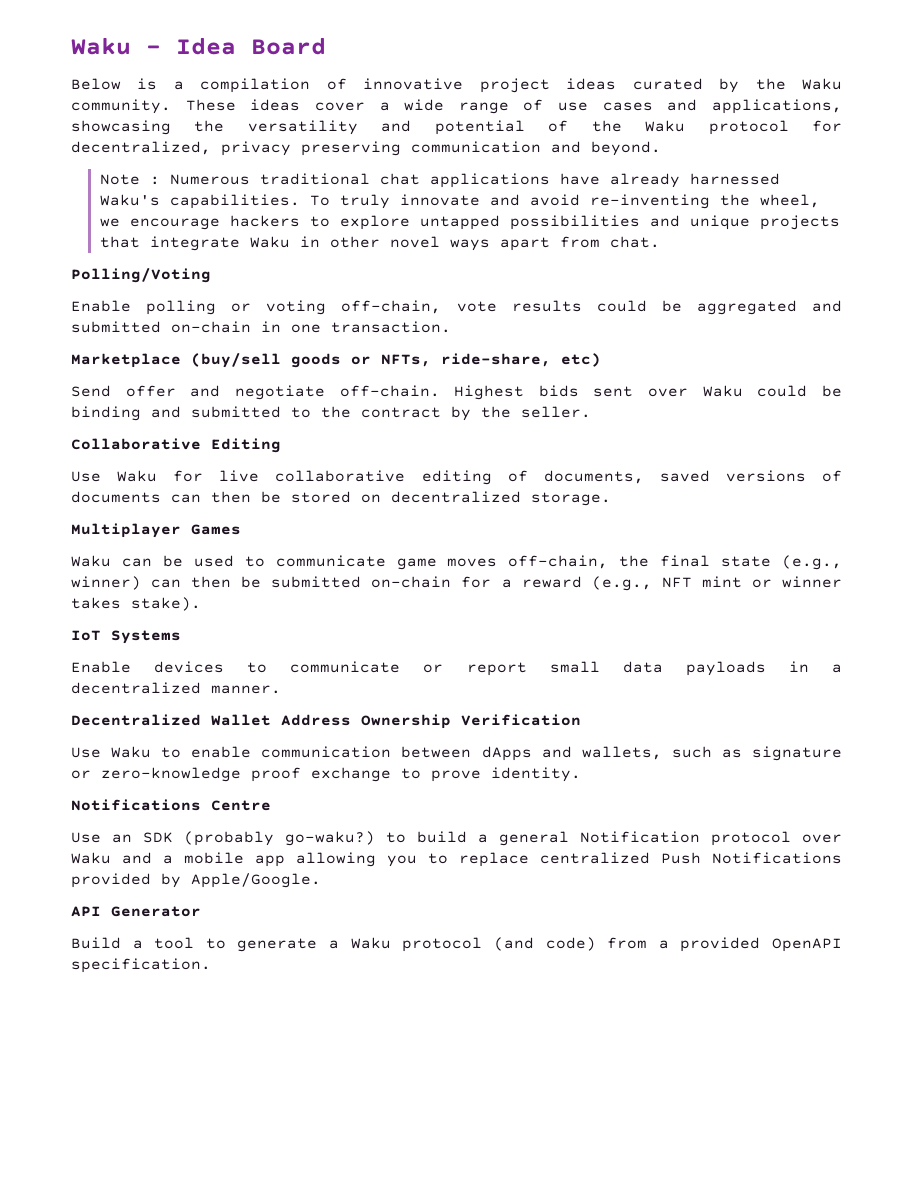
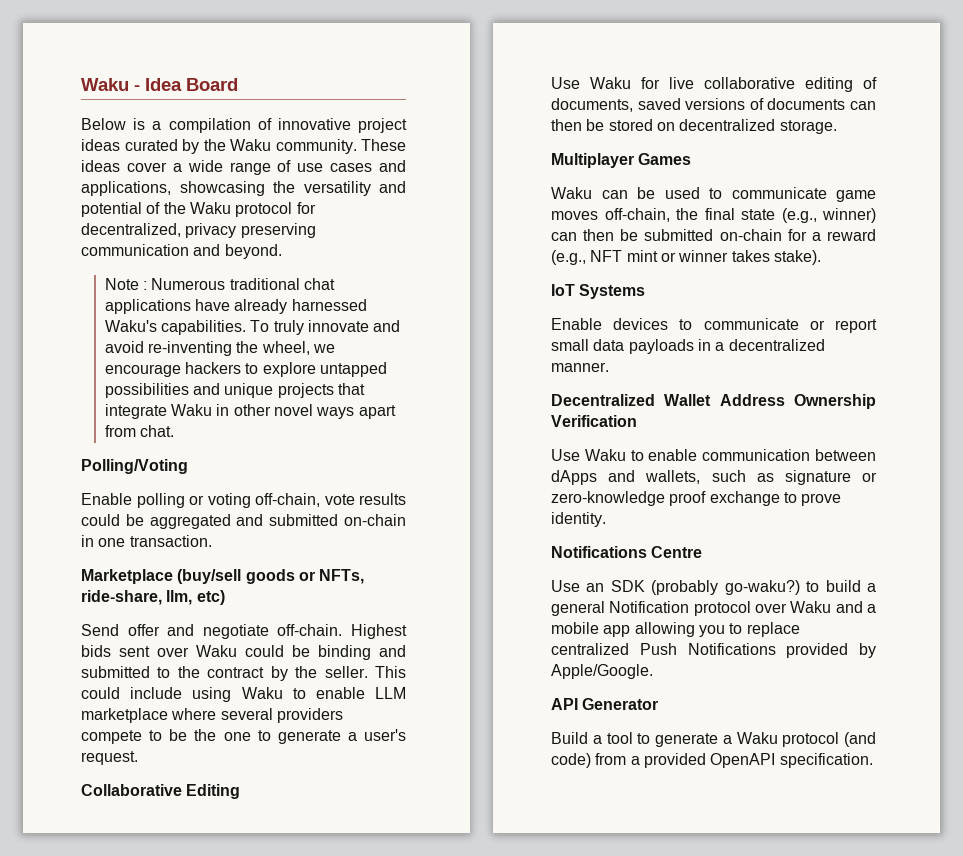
(551, 360) none -> [166,590,193,605] llm,
(591, 412) none -> [375,666,406,678] [81,687,406,702] [81,708,343,723] [81,729,406,744] [81,751,138,765] This could include using Waku to enable LLM marketplace where several providers compete to be the one to generate a user's request.

